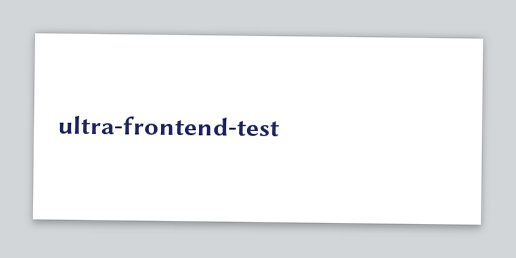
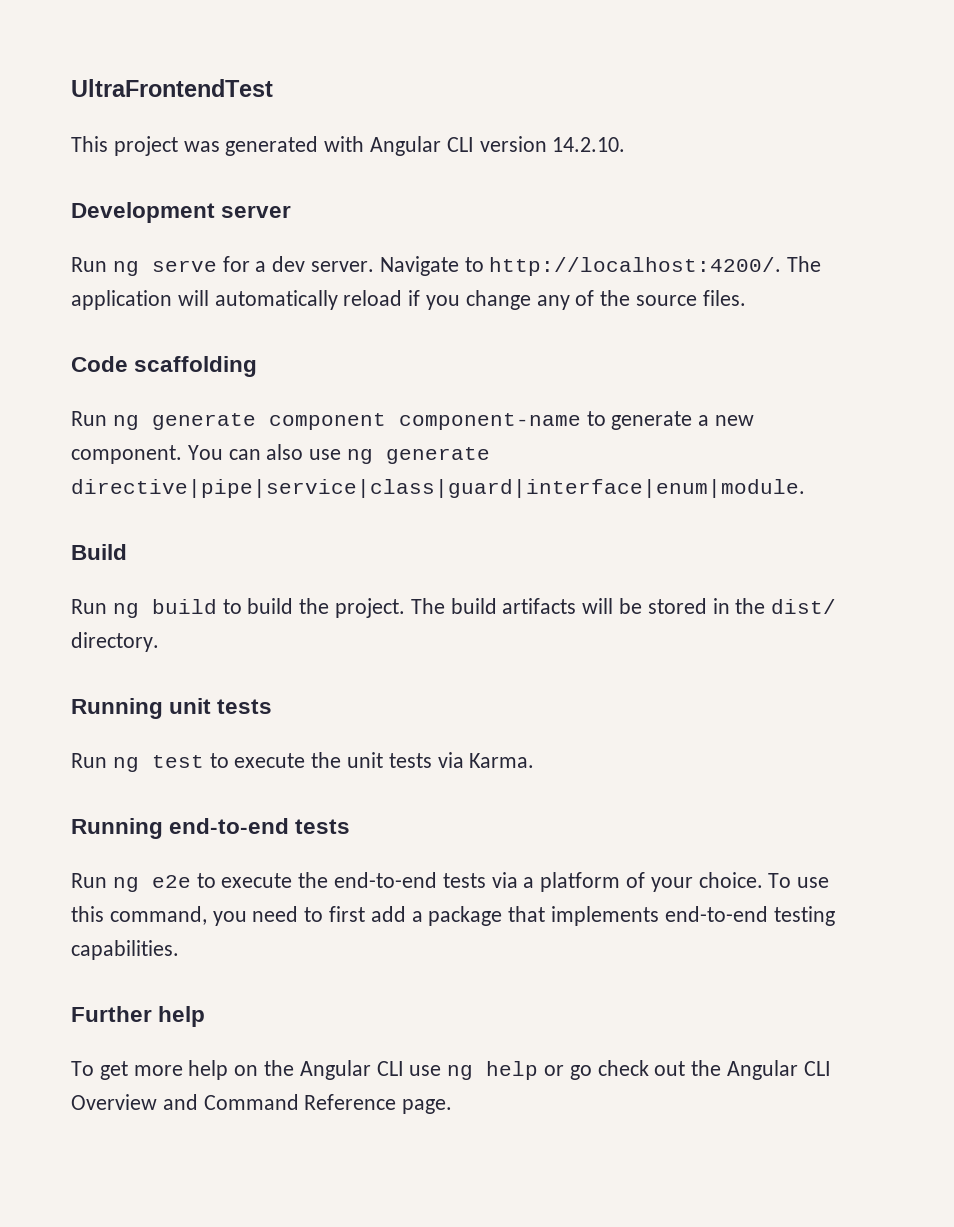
[57,115,280,137] ultra-frontend-test -> [71,79,273,97] [71,136,626,156] [71,202,292,223] [71,256,822,276] [71,290,746,310] [71,356,258,377] [71,411,755,430] [71,444,491,464] [71,479,805,498] [71,544,127,560] [71,598,837,618] [71,632,159,652] [71,698,273,719] [71,752,535,772] [71,818,351,839] [71,872,830,892] [71,906,835,926] [71,940,179,960] [71,1006,206,1027] [71,1060,831,1080] [71,1094,453,1114] UltraFrontendTest // This project was generated with Angular CLI version 14.2.10. // Development server // Run ng serve for a dev server. Navigate to http://localhost:4200/. The application will automatically reload if you change any of the source files. // Code scaffolding // Run ng generate component component-name to generate a new component. You can also use ng generate directive|pipe|service|class|guard|interface|enum|module. // Build // Run ng build to build the project. The build artifacts will be stored in the dist/ directory. // Running unit tests // Run ng test to execute the unit tests via Karma. // Running end-to-end tests // Run ng e2e to execute the end-to-end tests via a platform of your choice. To use this command, you need to first add a package that implements end-to-end testing capabilities. // Further help // To get more help on the Angular CLI use ng help or go check out the Angular CLI Overview and Command Reference page.

